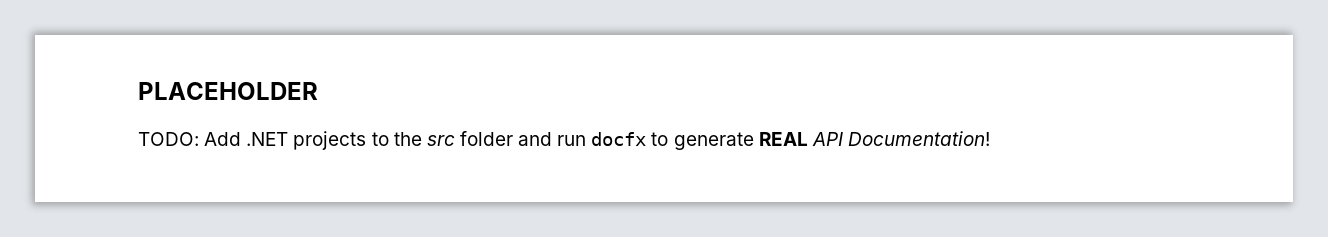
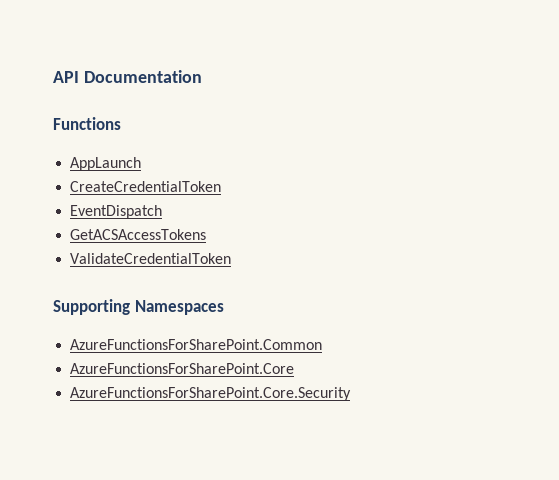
[138,82,318,100] [138,131,990,150] PLACEHOLDER // TODO: Add .NET projects to the src folder and run docfx to generate REAL API Documentation! -> [53,70,202,83] [53,117,121,130] [70,157,142,171] [70,181,222,192] [70,205,163,219] [70,229,207,240] [70,253,232,264] [53,299,224,315] [70,339,323,350] [70,363,295,374] [70,387,352,401] API Documentation // Functions // AppLaunch // CreateCredentialToken // EventDispatch // GetACSAccessTokens // ValidateCredentialToken // Supporting Namespaces // AzureFunctionsForSharePoint.Common // AzureFunctionsForSharePoint.Core // AzureFunctionsForSharePoint.Core.Security

